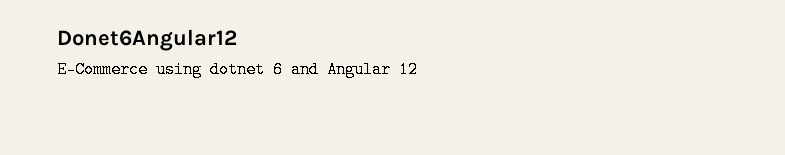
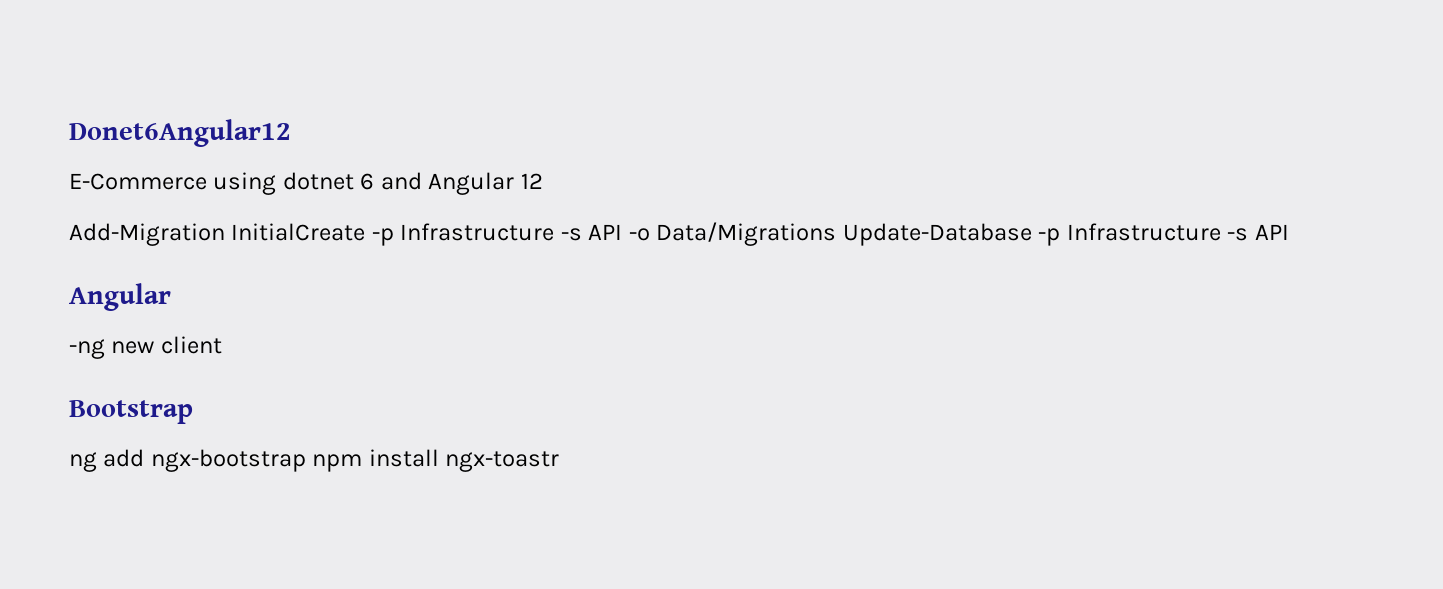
(418, 69) none -> [69,222,1289,246] [69,283,171,311] [69,336,222,359] [69,400,193,424] [69,449,560,472] // Add-Migration InitialCreate -p Infrastructure -s API -o Data/Migrations Update-Database -p Infrastructure -s API // Angular // -ng new client // Bootstrap // ng add ngx-bootstrap npm install ngx-toastr

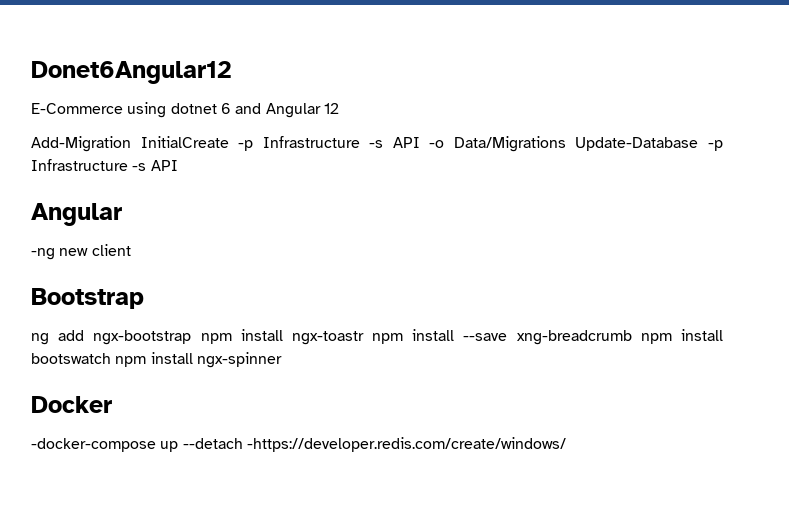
(560, 461) none -> [372,329,723,345] [31,352,282,368] [31,396,112,413] [31,437,566,452] npm install --save xng-breadcrumb npm install bootswatch npm install ngx-spinner // Docker // -docker-compose up --detach -https://developer.redis.com/create/windows/

